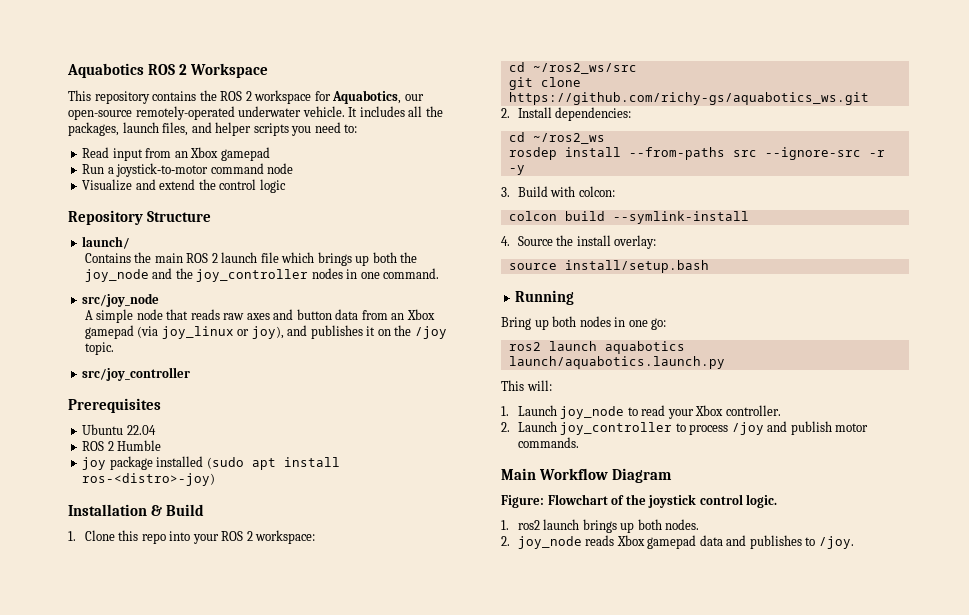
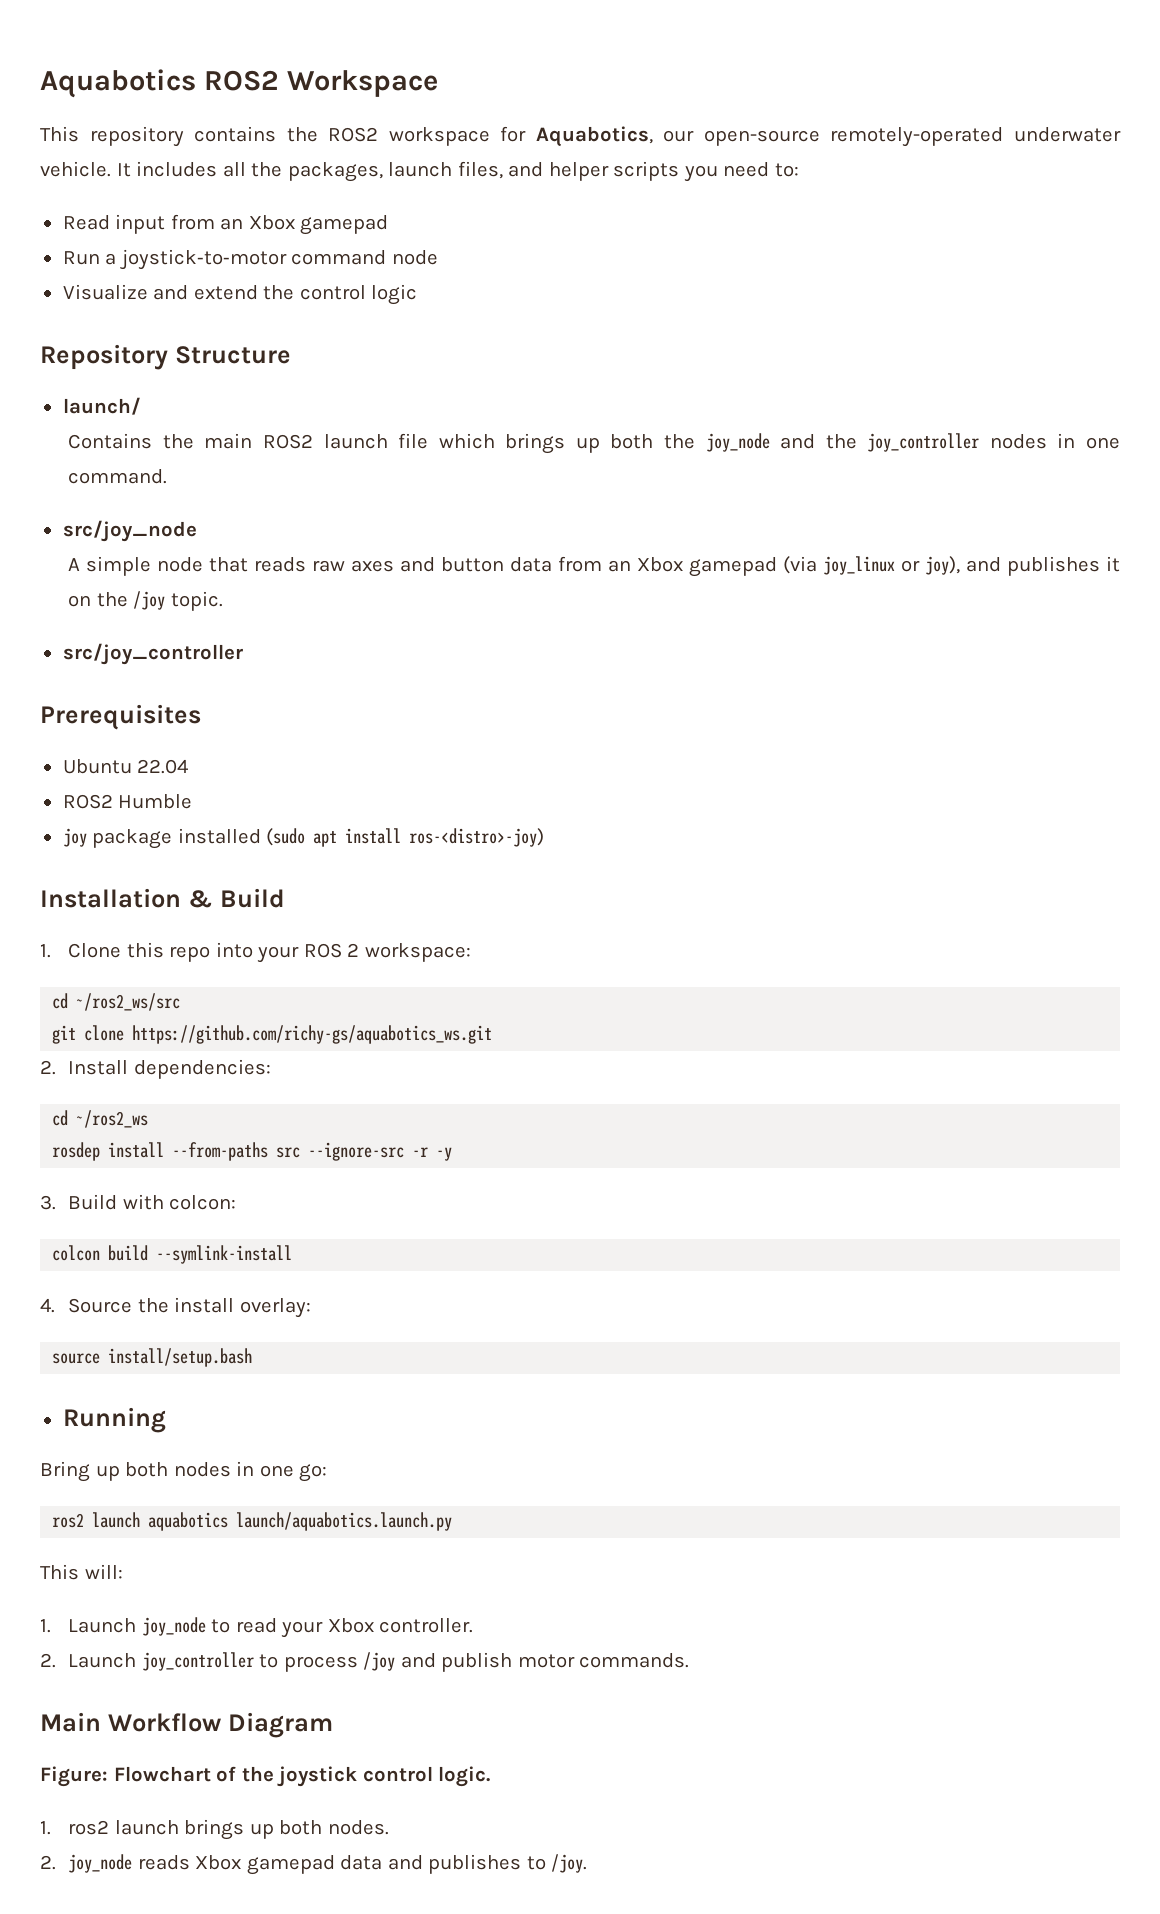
[148,64,188,75] ROS 2 -> [203,70,279,91] ROS2
[220,91,252,101] ROS 2 -> [328,127,379,142] ROS2
[186,253,218,263] ROS 2 -> [262,434,313,449] ROS2
[82,441,114,451] ROS 2 -> [62,794,113,809] ROS2

